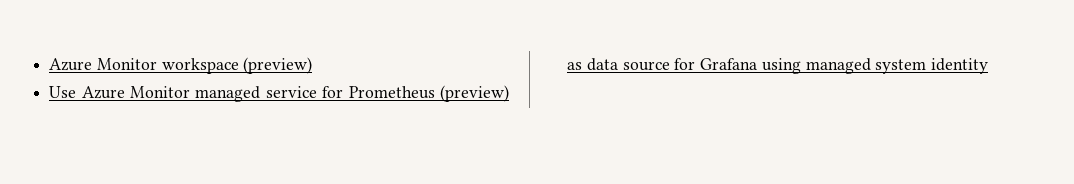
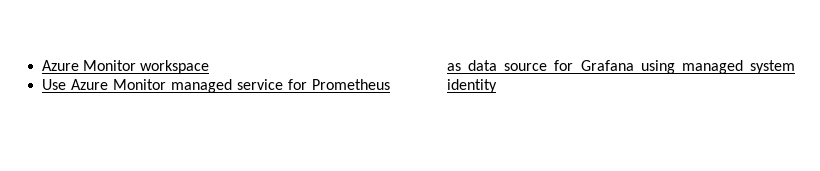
[243,57,313,74] (preview) -> (210, 67) none
[440,85,510,102] (preview) -> (390, 84) none

